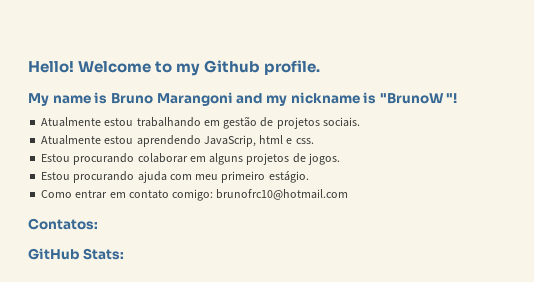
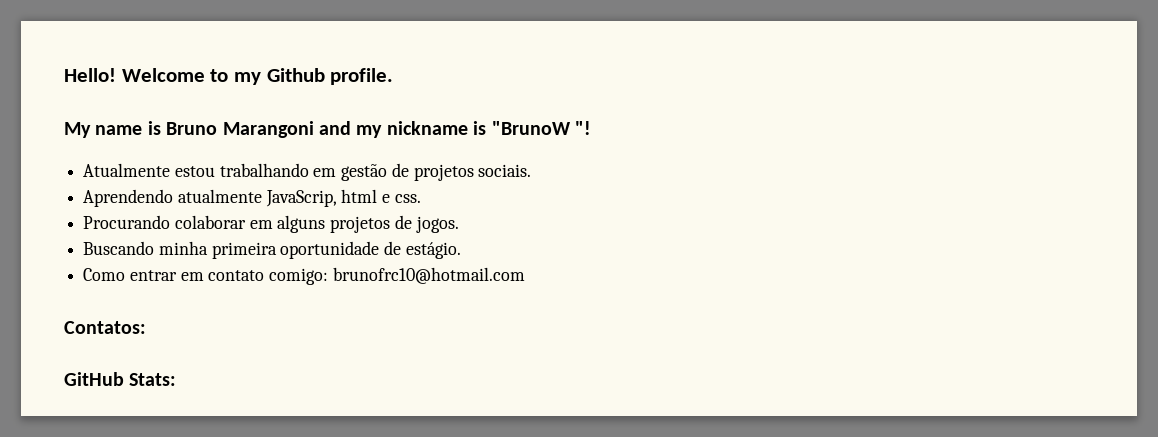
[41,135,201,147] Atualmente estou aprendendo -> [83,189,262,207] Aprendendo atualmente
[41,153,135,165] Estou procurando -> [83,215,171,229] Procurando
[41,171,266,183] Estou procurando ajuda com meu primeiro -> [83,241,402,259] Buscando minha primeira oportunidade de

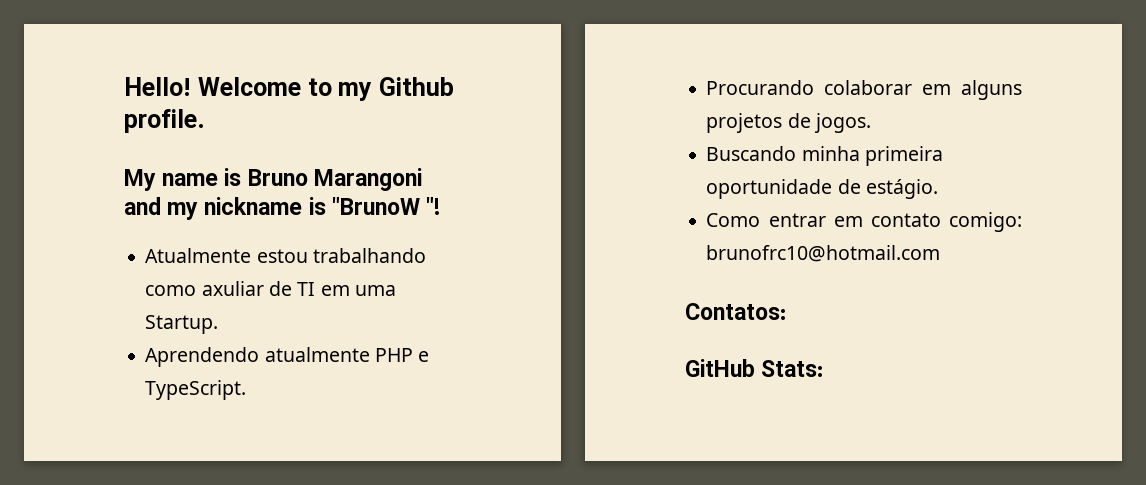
[313,163,532,181] [83,189,421,207] em gestão de projetos sociais. // Aprendendo atualmente JavaScrip, html e css. -> [145,281,396,296] [145,315,219,334] [145,347,430,367] [145,380,247,400] como axuliar de TI em uma Startup. // Aprendendo atualmente PHP e TypeScript.

